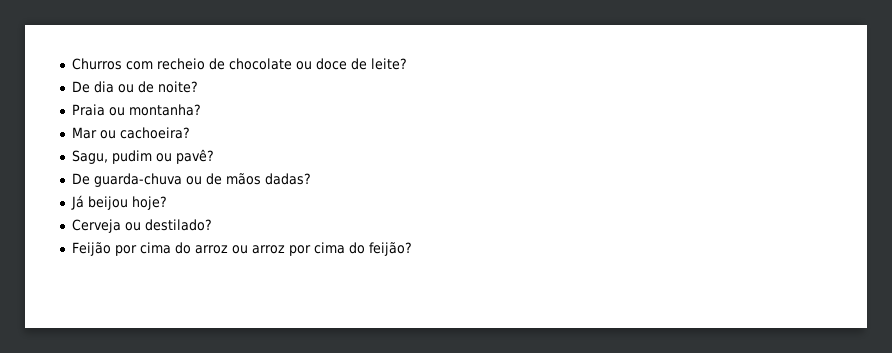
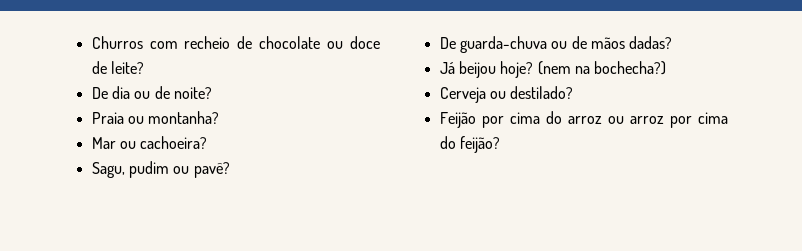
(167, 203) none -> [537,61,667,75] (nem na bochecha?)

